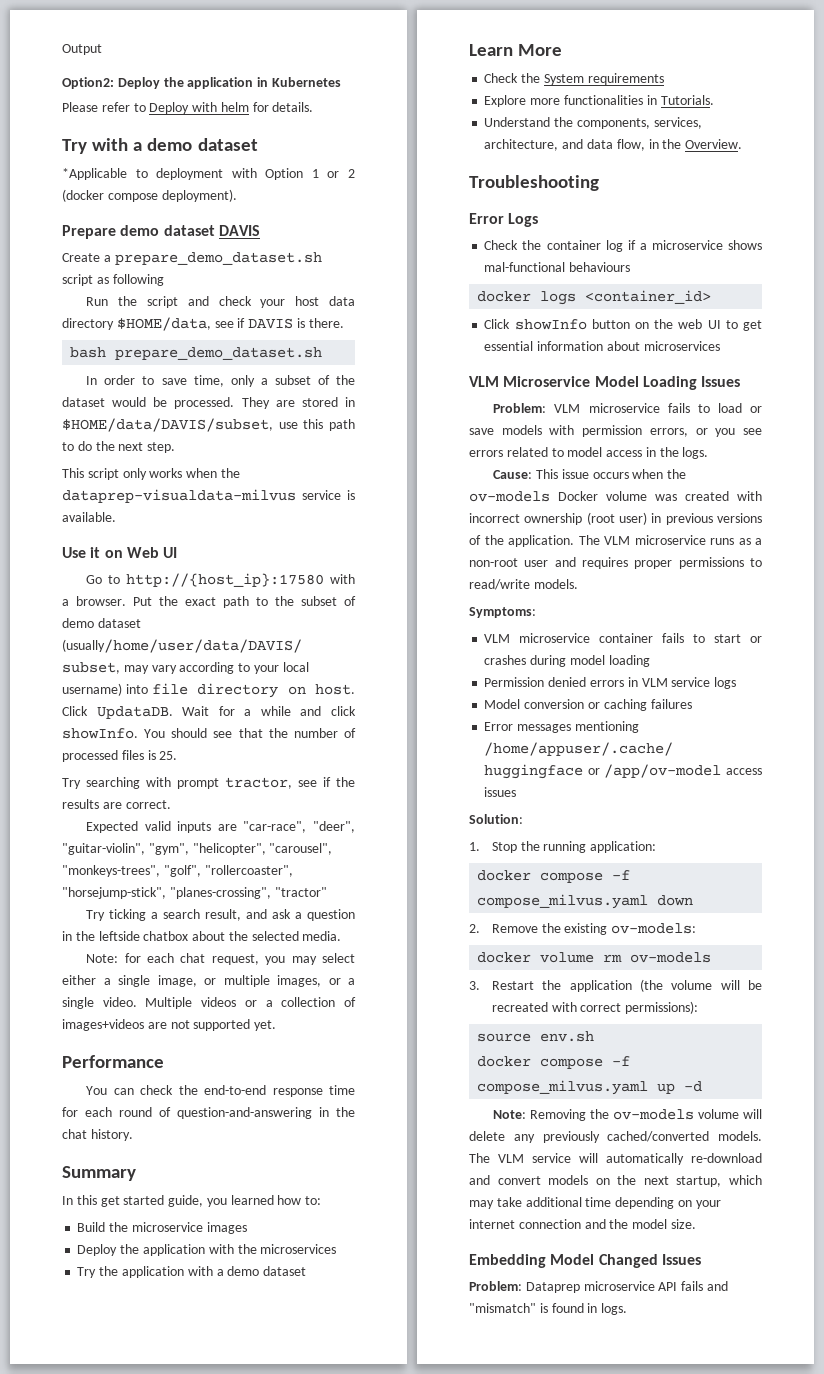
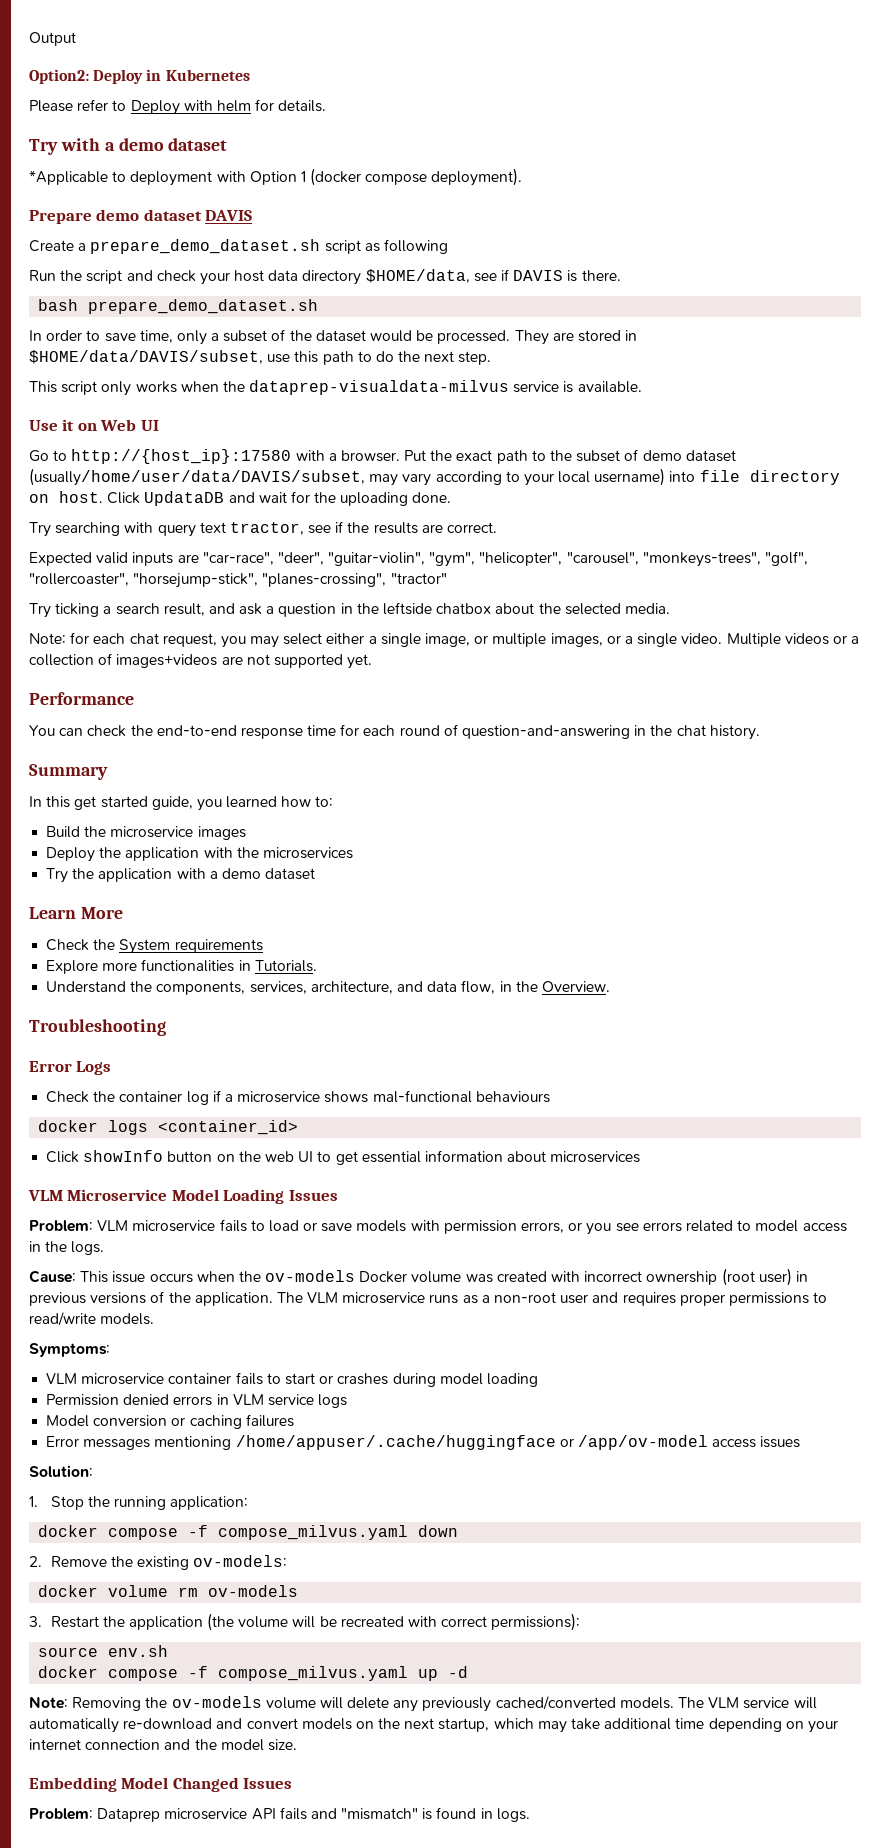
[163,77,254,89] the application -> (144, 76) none
[327,169,355,178] or 2 -> (306, 176) none
[96,706,356,719] [62,728,356,739] [62,750,178,762] UpdataDB. Wait for a while and click showInfo. You should see that the number of processed files is 25. -> [144,491,452,506] UpdataDB and wait for the uploading done.
[177,778,219,789] prompt -> [157,522,226,537] query text

